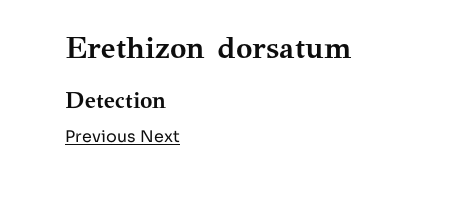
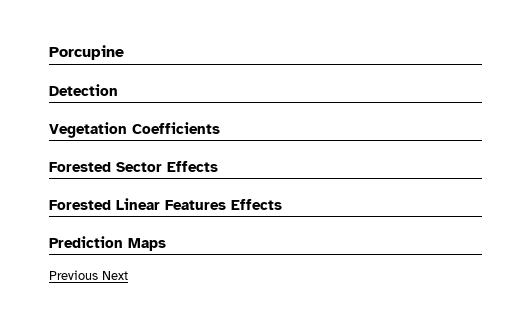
[65,37,352,59] Erethizon dorsatum -> [49,45,124,60] Porcupine
(166, 100) none -> [49,122,220,138] [49,161,218,172] [49,198,282,210] [49,236,166,251] // Vegetation Coefficients // Forested Sector Effects // Forested Linear Features Effects // Prediction Maps

